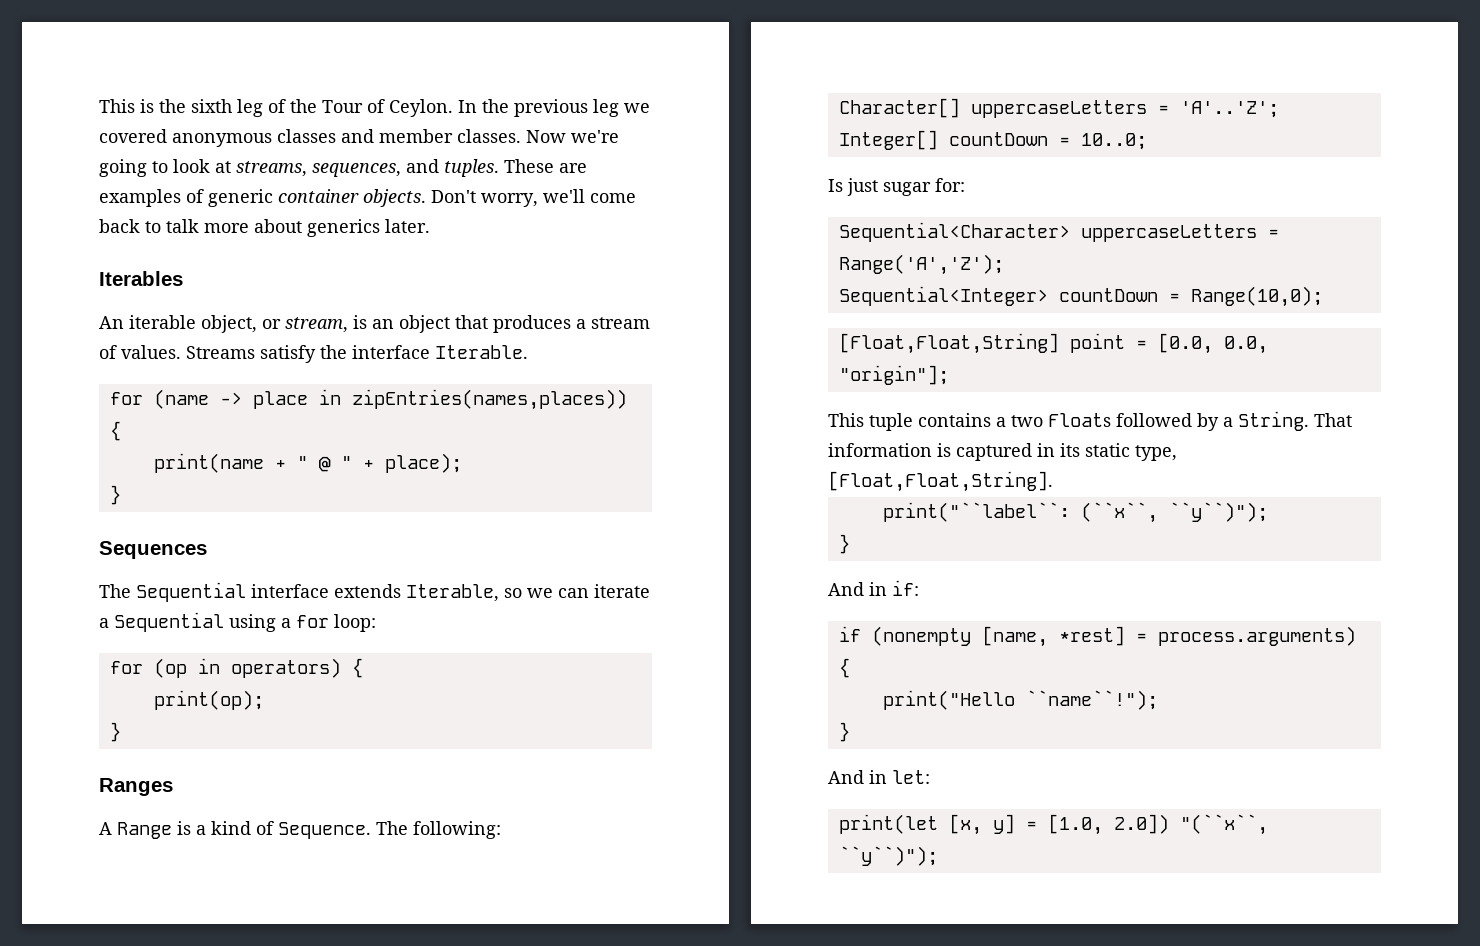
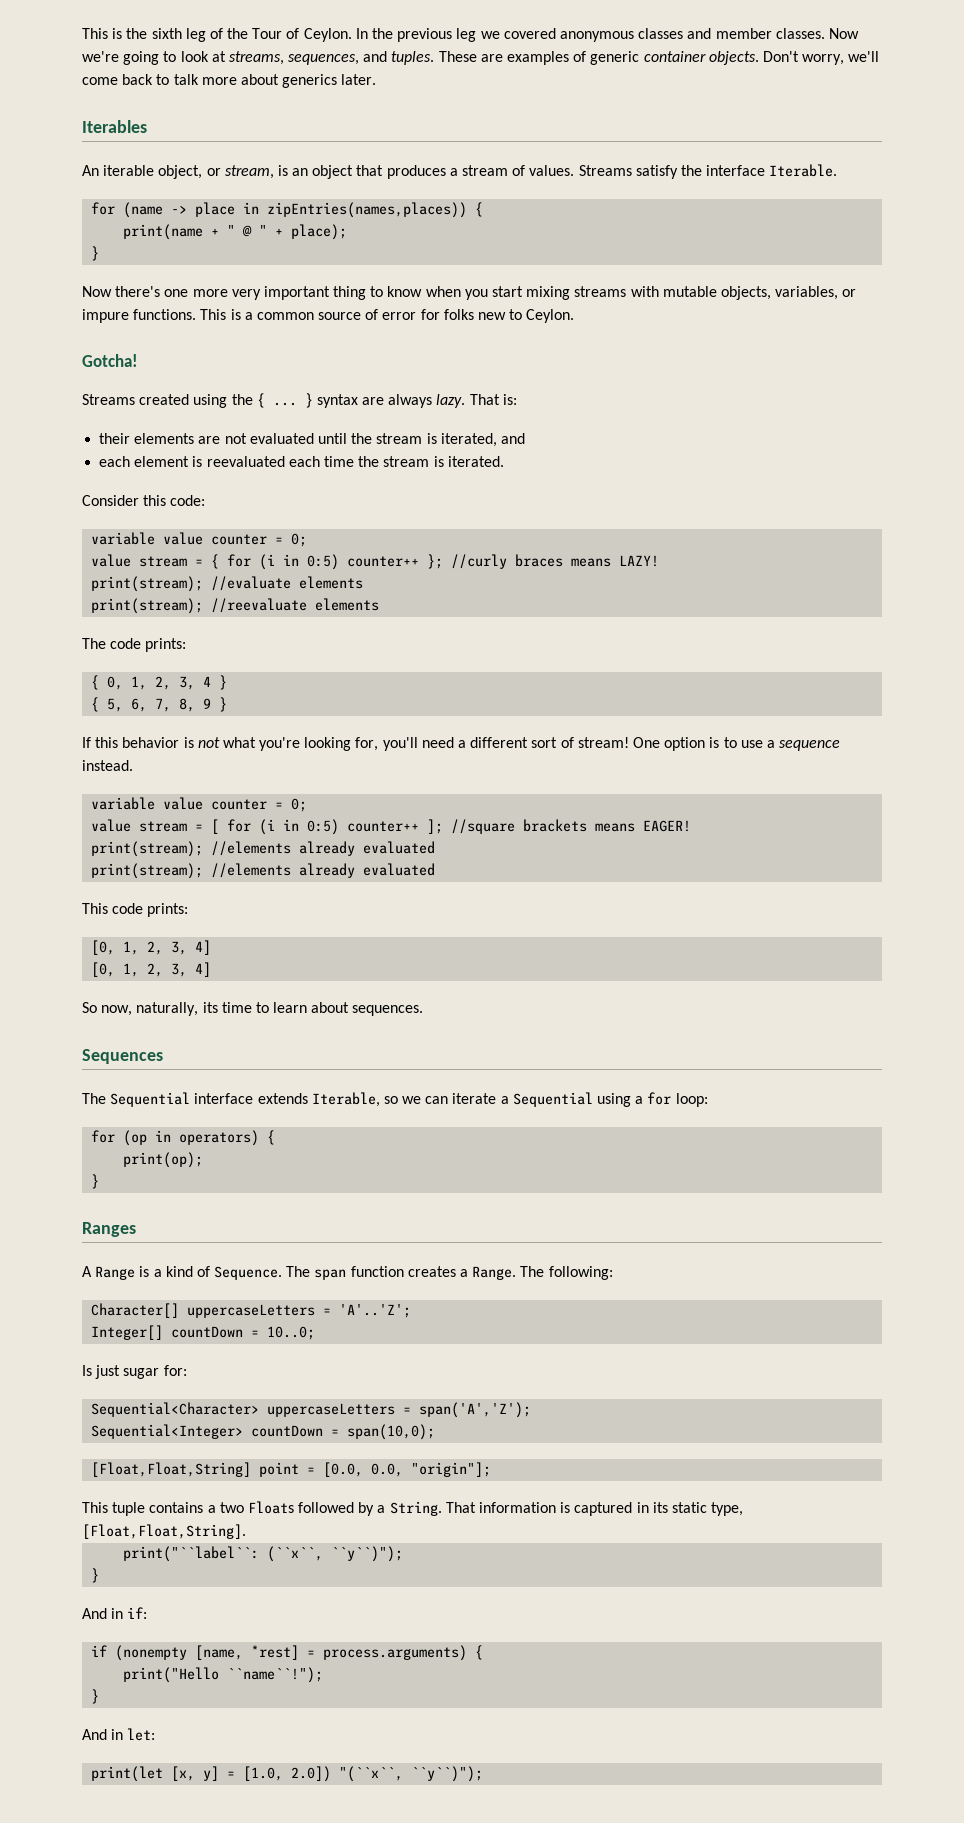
(121, 495) none -> [82,286,857,300] [82,309,575,323] [82,354,138,367] [82,393,517,408] [99,433,525,447] [99,456,504,467] [82,495,206,506] [91,532,308,547] [91,554,660,570] [91,576,364,592] [91,598,380,614] [82,638,187,652] [91,675,228,690] [91,697,228,712] [82,737,841,751] [82,760,133,771] [91,797,308,812] [91,819,692,835] [91,841,436,857] [91,863,436,879] [82,903,189,917] [91,940,212,955] [91,962,212,977] [82,1002,424,1016] // Now there's one more very important thing to know when you start mixing streams with mutable objects, variables, or impure functions. This is a common source of error for folks new to Ceylon. // Gotcha! // Streams created using the { ... } syntax are always lazy. That is: // their elements are not evaluated until the stream is iterated, and // each element is reevaluated each time the stream is iterated. // Consider this code: // variable value counter = 0; // value stream = { for (i in 0:5) counter++ }; //curly braces means LAZY! // print(stream); //evaluate elements // print(stream); //reevaluate elements // The code prints: // { 0, 1, 2, 3, 4 } // { 5, 6, 7, 8, 9 } // If this behavior is not what you're looking for, you'll need a different sort of stream! One option is to use a sequence instead. // variable value counter = 0; // value stream = [ for (i in 0:5) counter++ ]; //square brackets means EAGER! // print(stream); //elements already evaluated // print(stream); //elements already evaluated // This code prints: // [0, 1, 2, 3, 4] // [0, 1, 2, 3, 4] // So now, naturally, its time to learn about sequences.
(408, 828) none -> [314,1266,545,1280] span function creates a Range. The
[838,254,1004,275] Range('A','Z'); -> [419,1402,532,1418] span('A','Z');
[1190,286,1323,307] Range(10,0); -> [347,1424,436,1440] span(10,0);

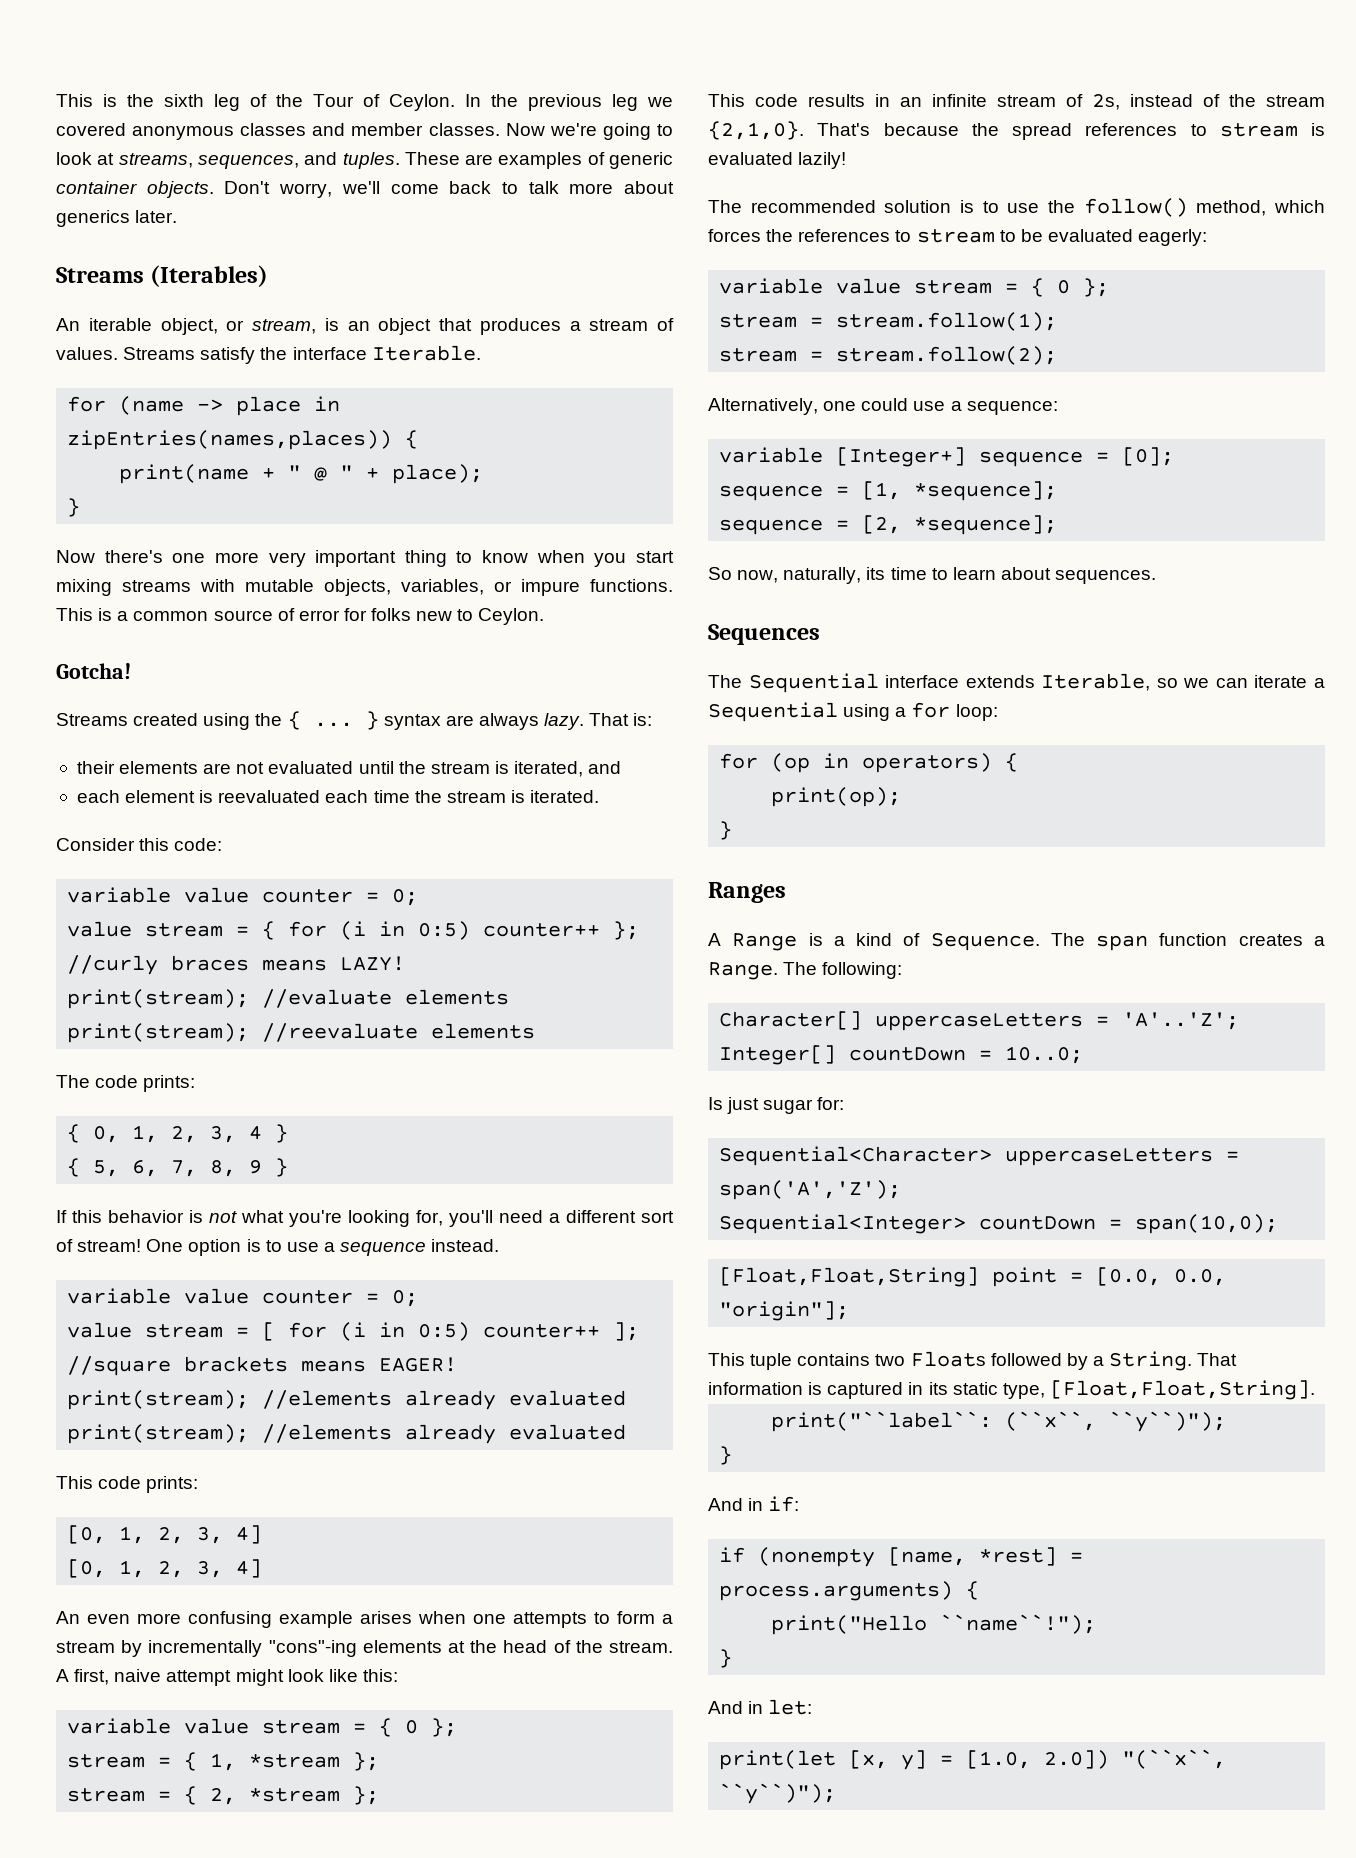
[82,120,147,133] Iterables -> [56,265,269,287] Streams (Iterables)
(212, 969) none -> [56,1611,673,1628] [56,1640,673,1657] [56,1669,398,1686] [67,1718,458,1737] [67,1752,380,1771] [67,1786,380,1805] [708,94,1325,110] [708,121,1325,140] [708,152,847,169] [708,198,1325,217] [708,229,1208,246] [719,278,1110,297] [719,312,1058,331] [719,346,1058,365] [708,398,1058,415] [719,447,1175,467] [719,481,1058,501] [719,515,1058,535] // An even more confusing example arises when one attempts to form a stream by incrementally "cons"-ing elements at the head of the stream. A first, naive attempt might look like this: // variable value stream = { 0 }; // stream = { 1, *stream }; // stream = { 2, *stream }; // This code results in an infinite stream of 2s, instead of the stream {2,1,0}. That's because the spread references to stream is evaluated lazily! // The recommended solution is to use the follow() method, which forces the references to stream to be evaluated eagerly: // variable value stream = { 0 }; // stream = stream.follow(1); // stream = stream.follow(2); // Alternatively, one could use a sequence: // variable [Integer+] sequence = [0]; // sequence = [1, *sequence]; // sequence = [2, *sequence];
[207,1505,216,1513] a -> (871, 1359) none

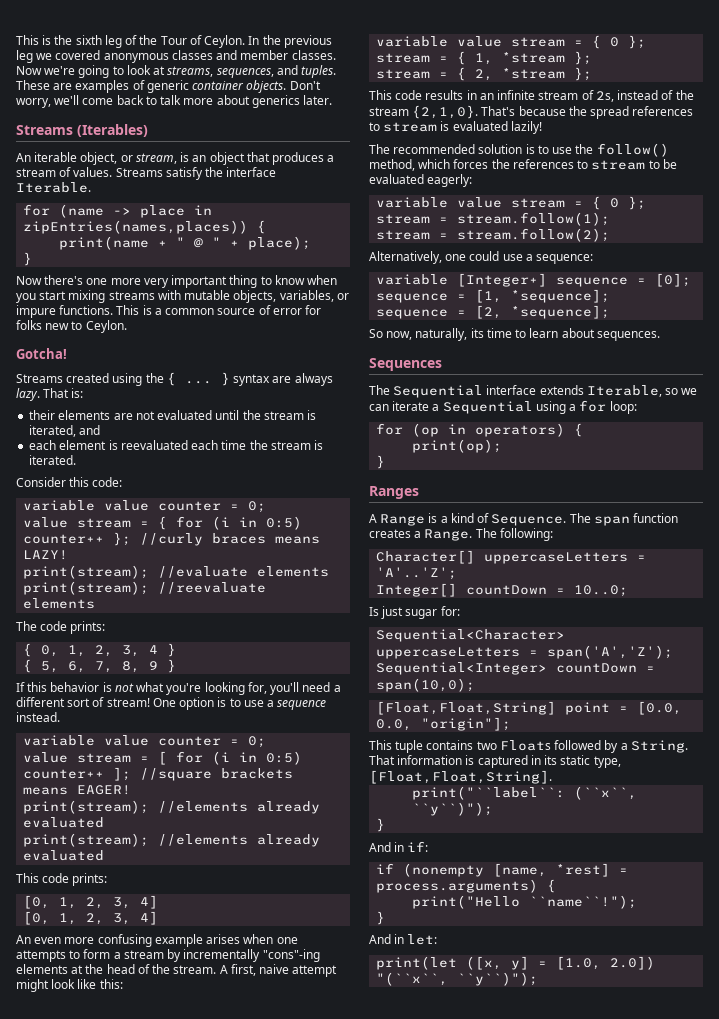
[849,1750,889,1769] [x, -> [466,956,503,970] ([x,

